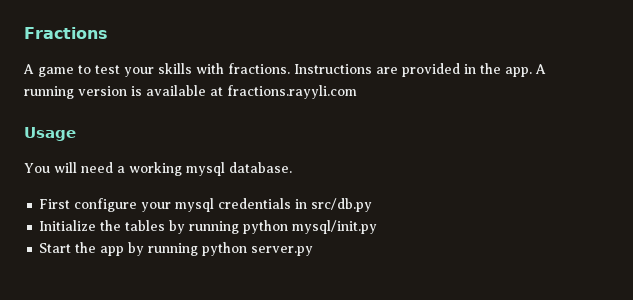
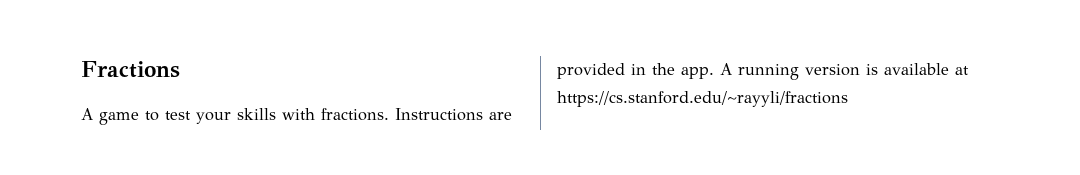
[227,85,357,99] [24,127,76,141] [24,162,292,176] [39,198,373,212] [39,220,378,234] [39,242,314,256] fractions.rayyli.com // Usage // You will need a working mysql database. // First configure your mysql credentials in src/db.py // Initialize the tables by running python mysql/init.py // Start the app by running python server.py -> [557,91,848,107] https://cs.stanford.edu/~rayyli/fractions

